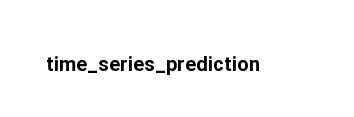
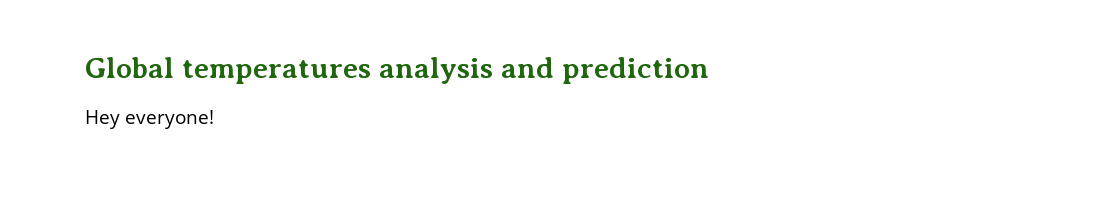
[46,56,260,75] time_series_prediction -> [85,57,709,84] [85,110,214,129] Global temperatures analysis and prediction // Hey everyone!

